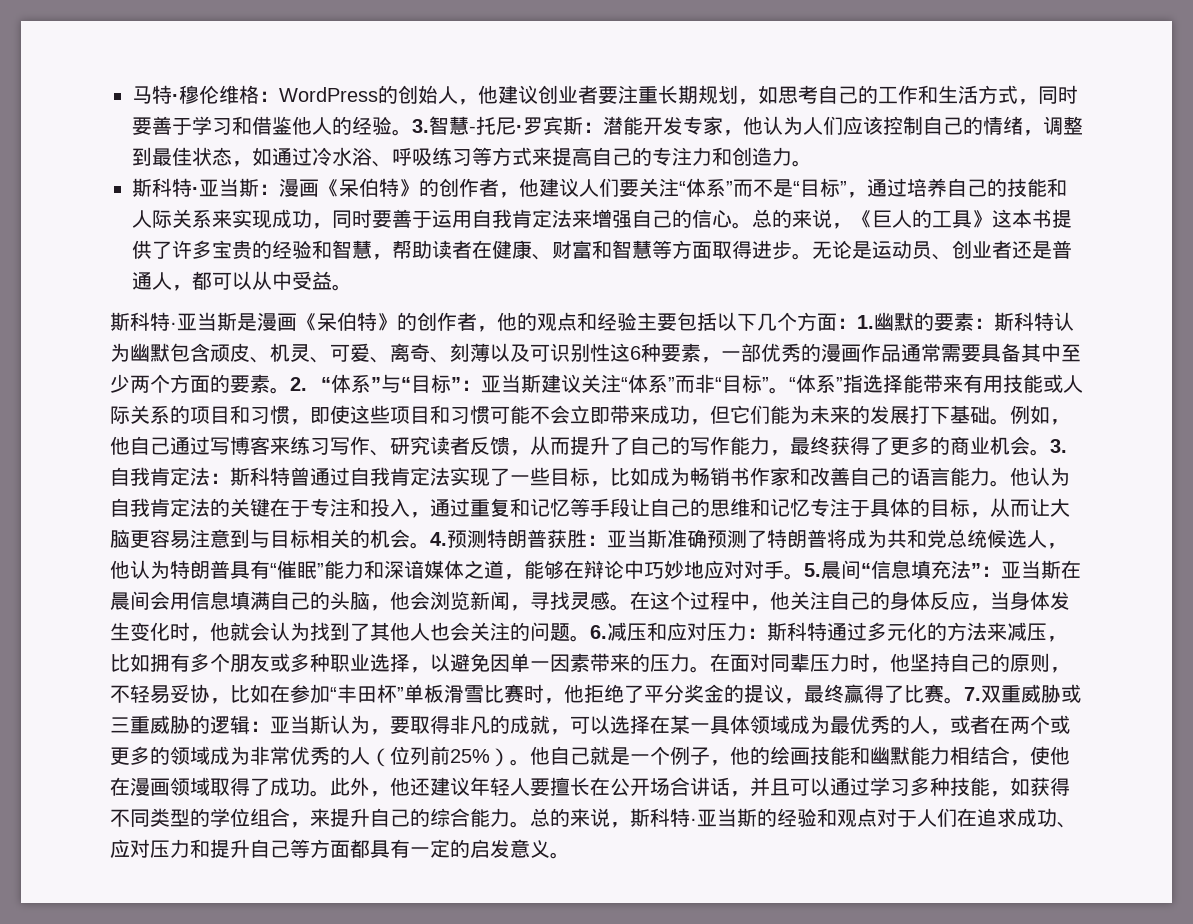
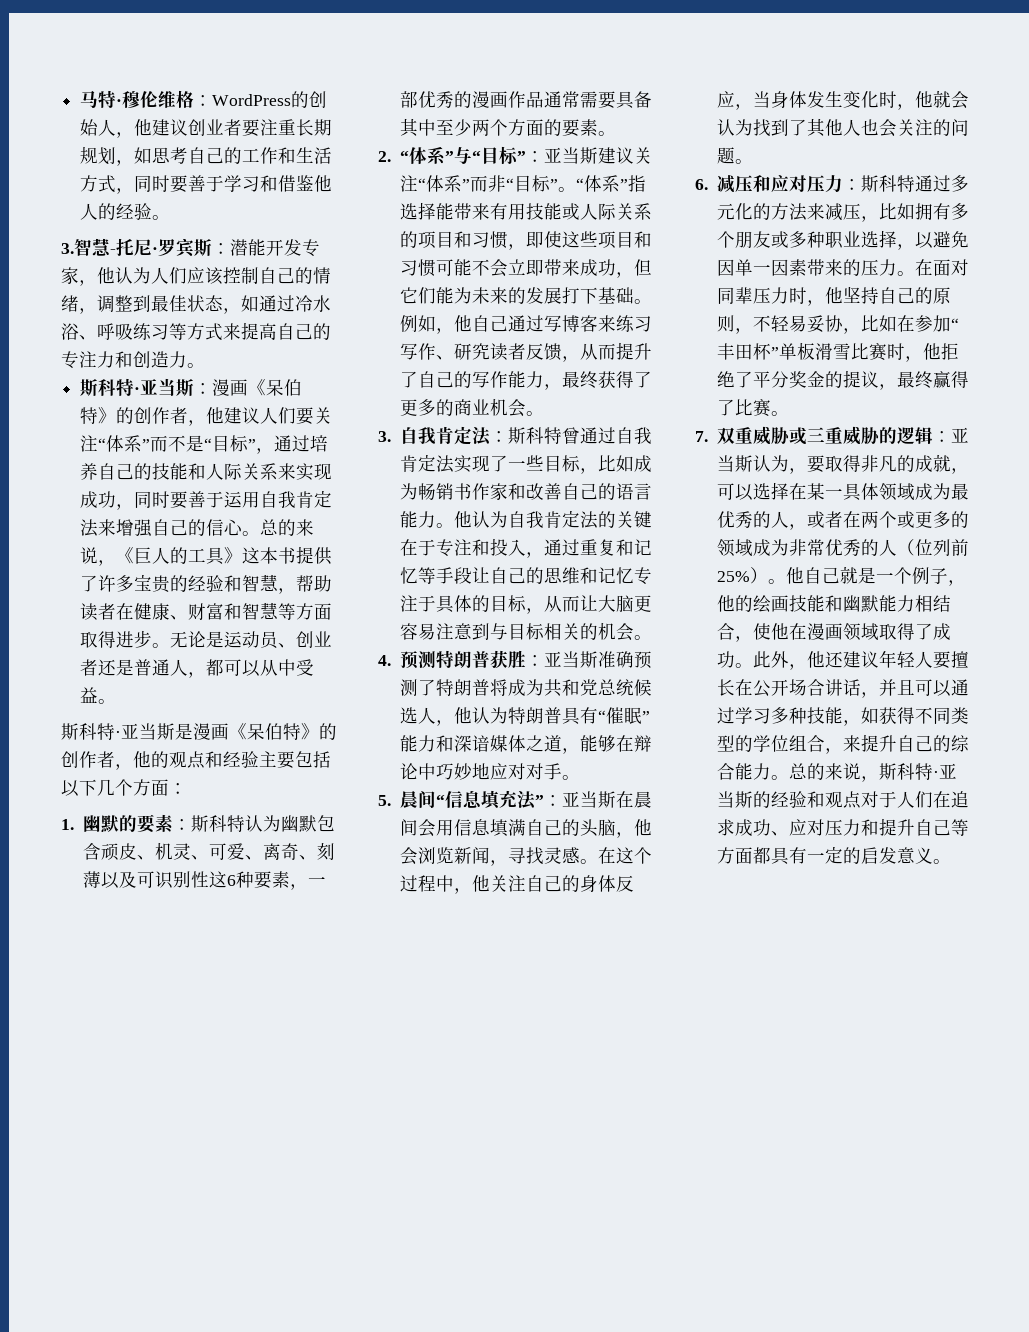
(412, 132) none -> (171, 217) //
(857, 323) none -> (187, 788) //
(290, 390) none -> (616, 133) //
(1050, 452) none -> (544, 413) //
(430, 545) none -> (652, 637) //
(804, 576) none -> (580, 777) //
(590, 638) none -> (753, 161) //
(964, 700) none -> (789, 413) //

